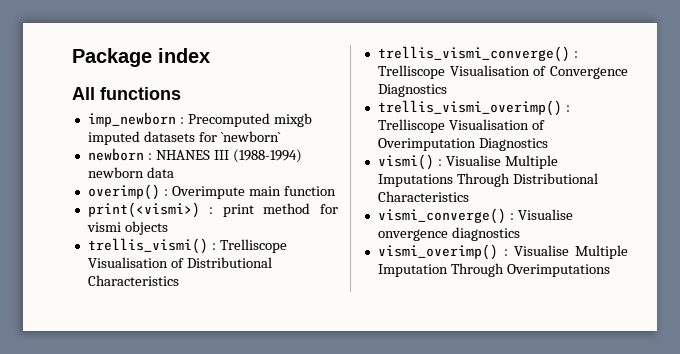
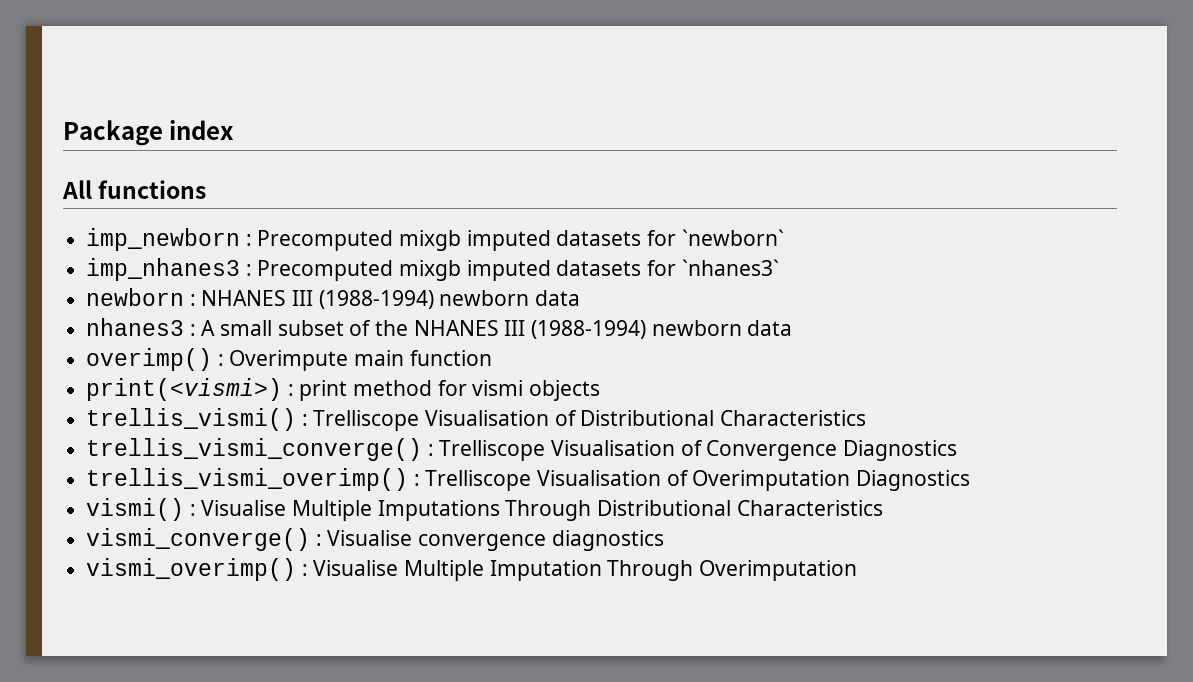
(281, 136) none -> [86,258,779,281] // imp_nhanes3 : Precomputed mixgb imputed datasets for `nhanes3`
(174, 172) none -> [86,318,793,339] // nhanes3 : A small subset of the NHANES III (1988-1994) newborn data
[377,229,448,241] onvergence -> [418,534,547,551] convergence
[506,264,610,277] Overimputations -> [699,560,858,581] Overimputation

